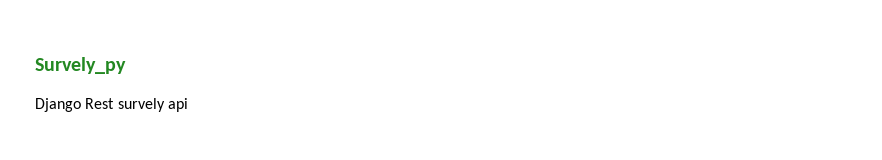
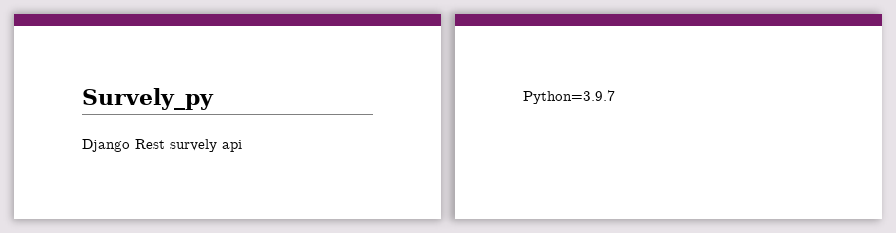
(188, 105) none -> [523,90,615,104] // Python=3.9.7

